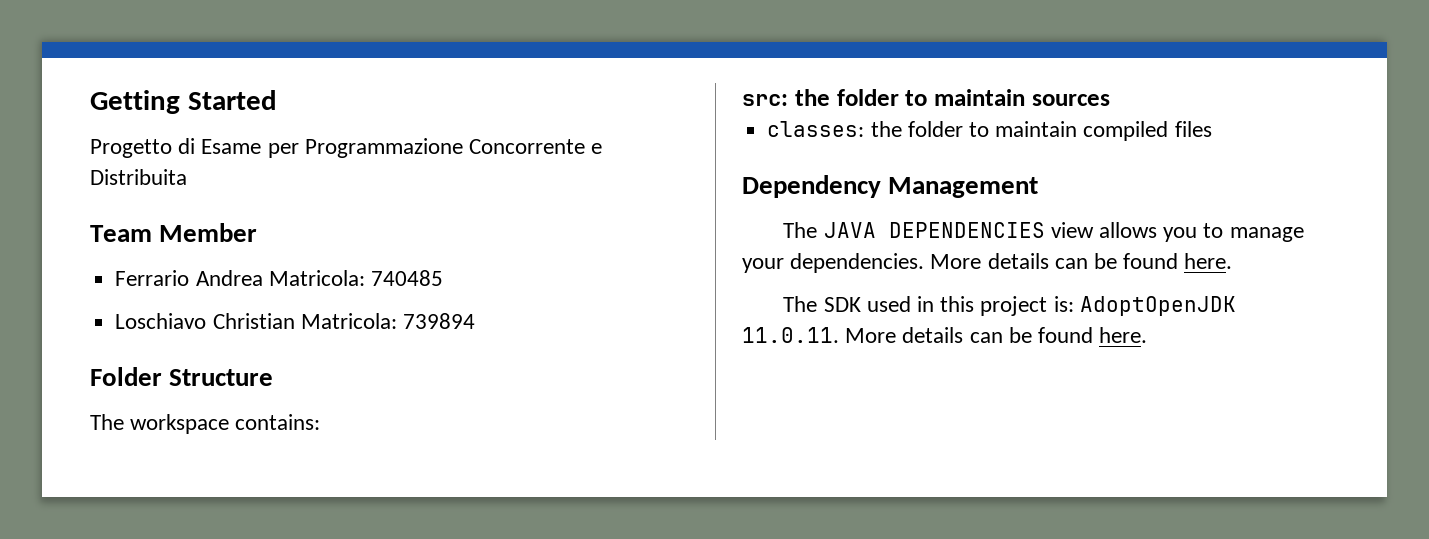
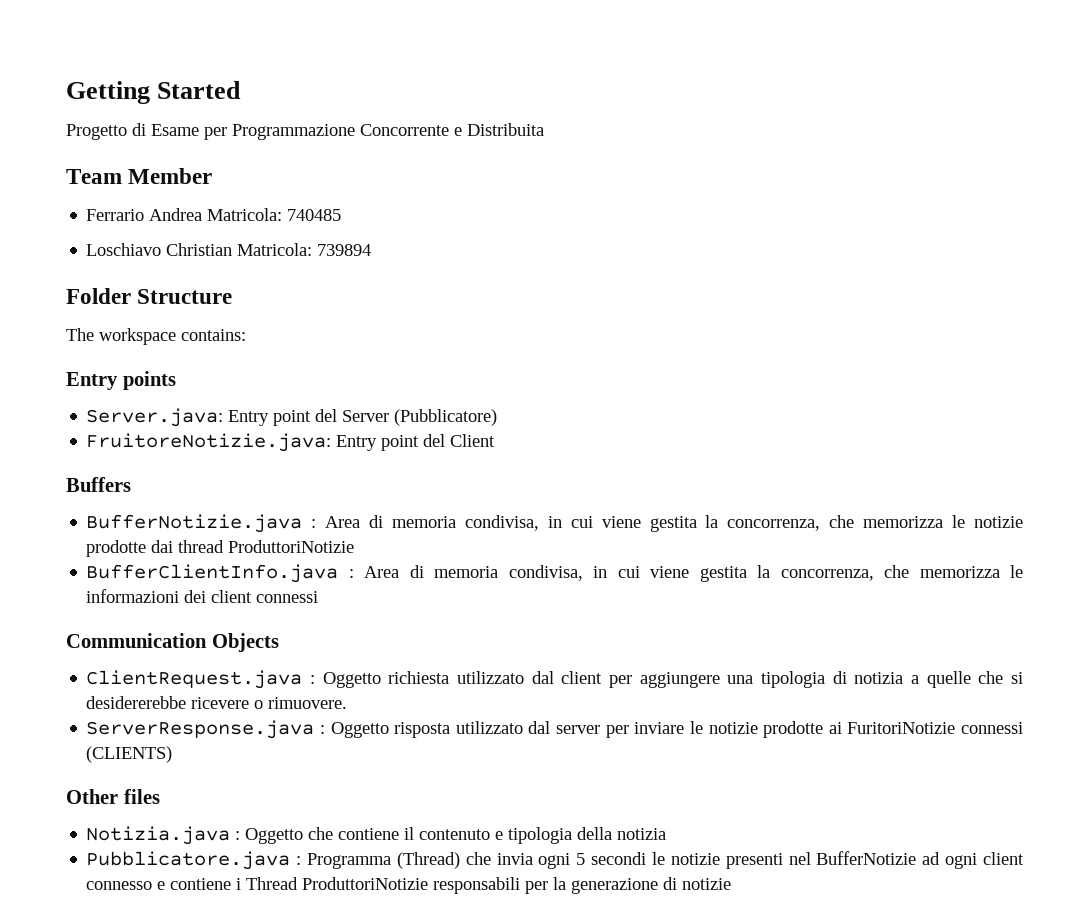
[742,89,1110,106] [767,121,1212,141] [742,175,1039,198] [783,222,1304,242] [742,253,1233,273] [783,296,1236,316] [742,327,1148,343] src: the folder to maintain sources // classes: the folder to maintain compiled files // Dependency Management // The JAVA DEPENDENCIES view allows you to manage your dependencies. More details can be found here. // The SDK used in this project is: AdoptOpenJDK 11.0.11. More details can be found here. -> [66,371,176,390] [86,408,498,427] [86,433,496,452] [66,477,131,492] [86,514,1023,533] [86,540,355,557] [86,564,1024,583] [86,589,319,603] [66,633,279,652] [86,670,1023,689] [86,696,348,709] [86,720,1023,739] [86,746,173,763] [66,789,160,804] [86,826,667,845] [86,851,1024,870] [86,877,732,894] Entry points // Server.java: Entry point del Server (Pubblicatore) // FruitoreNotizie.java: Entry point del Client // Buffers // BufferNotizie.java : Area di memoria condivisa, in cui viene gestita la concorrenza, che memorizza le notizie prodotte dai thread ProduttoriNotizie // BufferClientInfo.java : Area di memoria condivisa, in cui viene gestita la concorrenza, che memorizza le informazioni dei client connessi // Communication Objects // ClientRequest.java : Oggetto richiesta utilizzato dal client per aggiungere una tipologia di notizia a quelle che si desidererebbe ricevere o rimuovere. // ServerResponse.java : Oggetto risposta utilizzato dal server per inviare le notizie prodotte ai FuritoriNotizie connessi (CLIENTS) // Other files // Notizia.java : Oggetto che contiene il contenuto e tipologia della notizia // Pubblicatore.java : Programma (Thread) che invia ogni 5 secondi le notizie presenti nel BufferNotizie ad ogni client connesso e contiene i Thread ProduttoriNotizie responsabili per la generazione di notizie

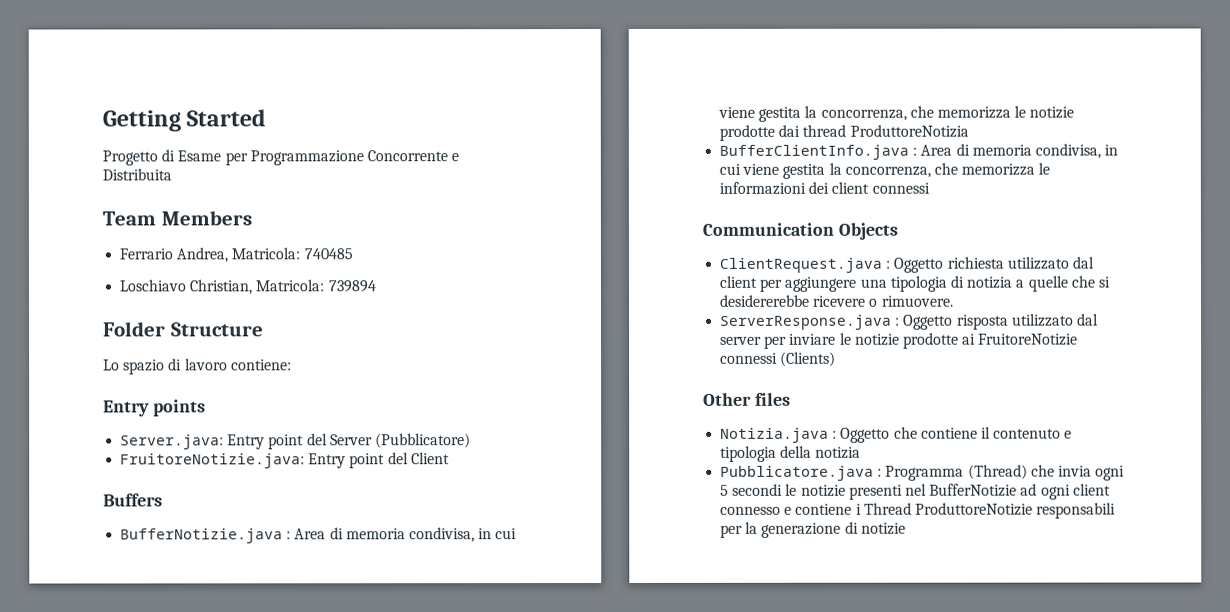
[128,168,213,184] Member -> [160,210,252,226] Members
[149,208,203,221] Andrea -> [176,247,229,263] Andrea,
[166,243,233,256] Christian -> [189,279,253,295] Christian,
[66,328,246,345] The workspace contains: -> [103,358,292,375] Lo spazio di lavoro contiene:
[228,540,355,553] ProduttoriNotizie -> [849,124,969,138] ProduttoreNotizia
[847,722,1023,734] [86,746,173,763] FuritoriNotizie connessi (CLIENTS) -> [978,333,1079,346] [720,351,837,367] FruitoreNotizie connessi (Clients)
[302,877,429,890] ProduttoriNotizie -> [914,502,1033,516] ProduttoreNotizie

